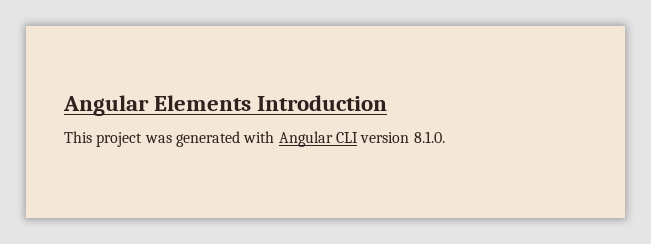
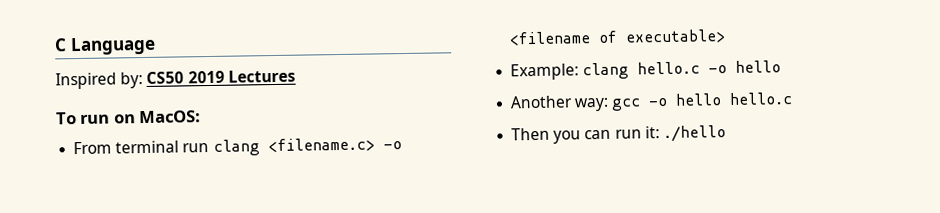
[63,95,388,116] [64,131,445,147] Angular Elements Introduction // This project was generated with Angular CLI version 8.1.0. -> [54,36,156,56] [55,69,296,90] [56,110,202,125] [73,137,402,156] [509,29,727,46] [510,60,782,81] [510,92,794,112] [511,125,726,144] C Language // Inspired by: CS50 2019 Lectures // To run on MacOS: // From terminal run clang <filename.c> -o <filename of executable> // Example: clang hello.c -o hello // Another way: gcc -o hello hello.c // Then you can run it: ./hello

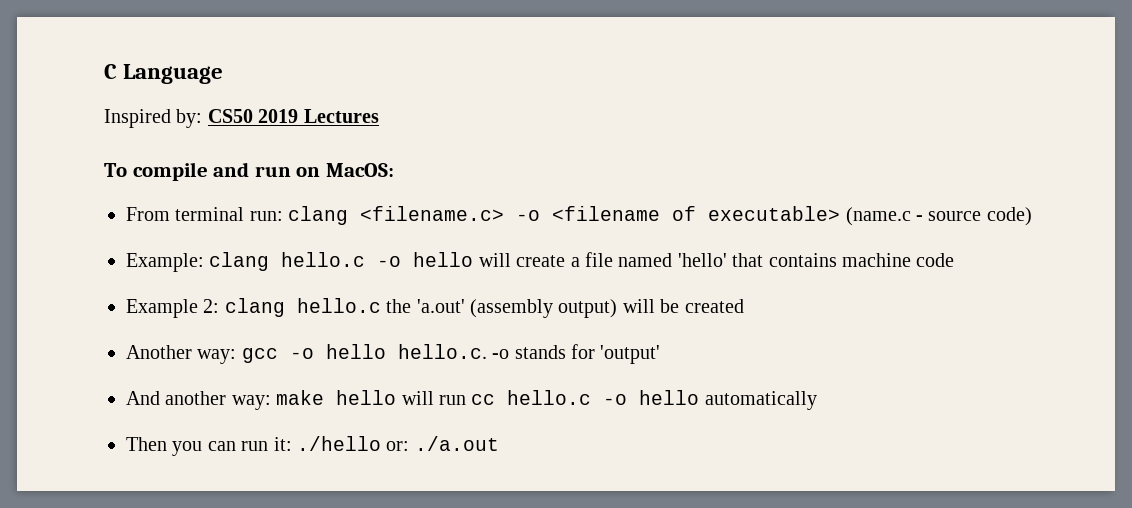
(77, 118) none -> [132,162,250,181] compile and
[182,143,210,153] run -> [249,211,283,221] run:
(727, 36) none -> [845,207,1032,226] (name.c - source code)
(782, 66) none -> [478,252,955,267] [126,298,744,318] will create a file named 'hello' that contains machine code // Example 2: clang hello.c the 'a.out' (assembly output) will be created
[729,92,794,106] hello.c -> [397,344,661,364] [126,390,817,410] hello.c. -o stands for 'output' // And another way: make hello will run cc hello.c -o hello automatically
(726, 134) none -> [386,436,499,451] or: ./a.out

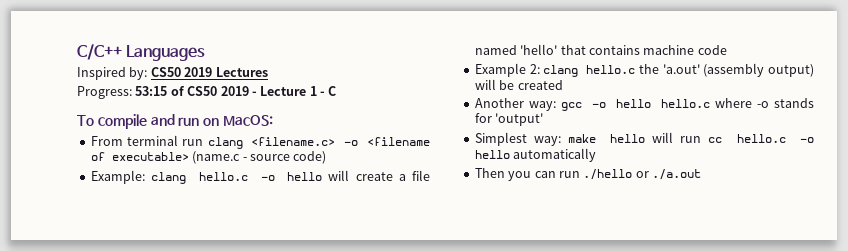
[104,64,224,84] C Language -> [77,44,206,61] C/C++ Languages
(379, 116) none -> [77,86,337,99] // Progress: 53:15 of CS50 2019 - Lecture 1 - C
[249,211,283,221] run: -> [182,139,204,146] run
[397,344,487,359] hello.c. -> [661,98,753,108] hello.c where
[126,391,227,405] And another -> [474,132,527,146] Simplest
[273,436,410,451] it: ./hello or: -> [583,169,649,180] ./hello or

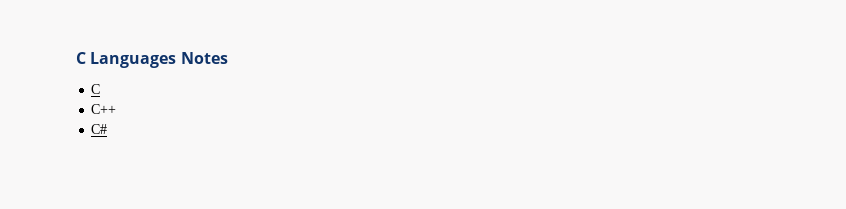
[77,44,122,60] C/C++ -> [76,52,86,64] C
[77,67,268,80] [77,86,337,99] [77,114,273,129] [90,135,430,149] [90,151,327,164] [90,170,430,184] [474,44,727,55] [474,63,814,77] [474,79,563,90] [474,98,814,111] [474,113,544,126] [474,132,814,146] [474,148,597,162] [474,168,701,181] // Inspired by: CS50 2019 Lectures // Progress: 53:15 of CS50 2019 - Lecture 1 - C // To compile and run on MacOS: // From terminal run clang <filename.c> -o <filename of executable> (name.c - source code) // Example: clang hello.c -o hello will create a file named 'hello' that contains machine code // Example 2: clang hello.c the 'a.out' (assembly output) will be created // Another way: gcc -o hello hello.c where -o stands for 'output' // Simplest way: make hello will run cc hello.c -o hello automatically // Then you can run ./hello or ./a.out -> [180,52,228,64] [91,84,101,94] [91,104,117,114] [91,124,108,134] Notes // C // C++ // C#

